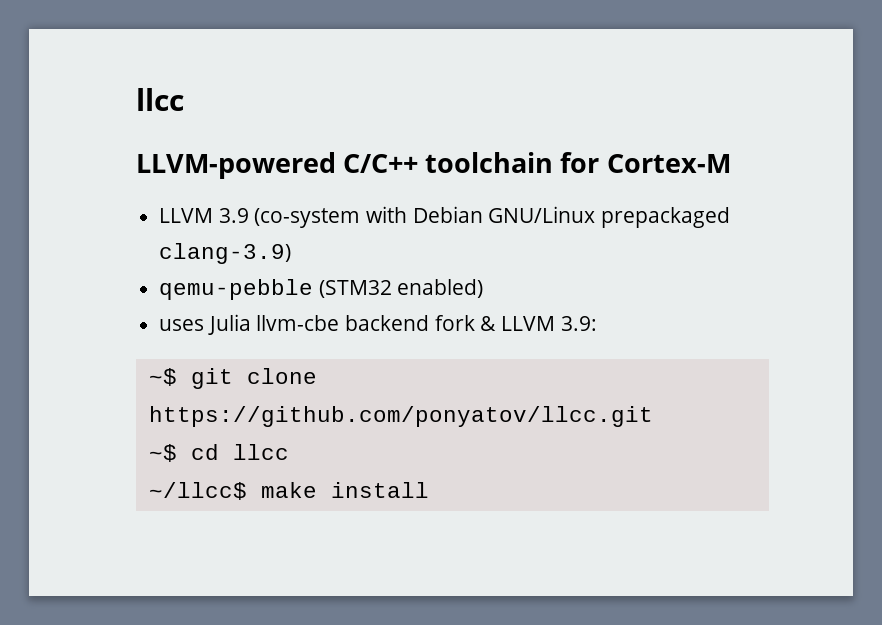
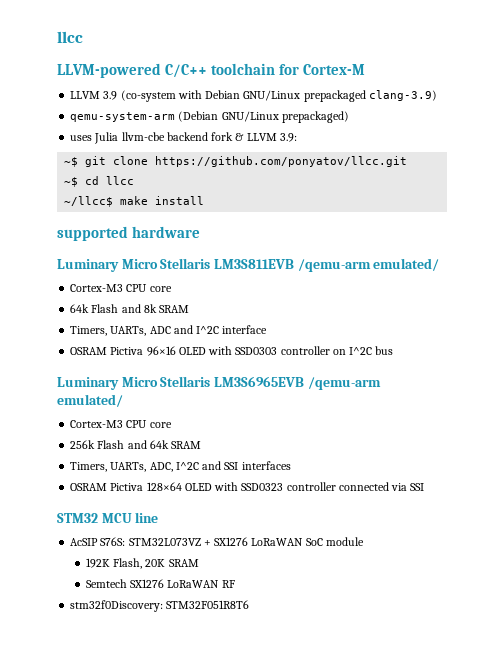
[159,279,484,300] qemu-pebble (STM32 enabled) -> [70,111,349,123] qemu-system-arm (Debian GNU/Linux prepackaged)
(429, 490) none -> [57,226,201,241] [57,258,440,272] [70,284,172,292] [70,304,190,313] [70,325,268,336] [70,346,394,356] [57,376,381,390] [57,394,123,407] [70,420,172,428] [70,440,202,449] [70,461,291,472] [70,482,425,491] [57,512,159,523] [70,537,364,546] [85,558,199,569] [85,579,235,588] [70,600,250,612] // supported hardware // Luminary Micro Stellaris LM3S811EVB /qemu-arm emulated/ // Cortex-M3 CPU core // 64k Flash and 8k SRAM // Timers, UARTs, ADC and I^2C interface // OSRAM Pictiva 96×16 OLED with SSD0303 controller on I^2C bus // Luminary Micro Stellaris LM3S6965EVB /qemu-arm emulated/ // Cortex-M3 CPU core // 256k Flash and 64k SRAM // Timers, UARTs, ADC, I^2C and SSI interfaces // OSRAM Pictiva 128×64 OLED with SSD0323 controller connected via SSI // STM32 MCU line // AcSIP S76S: STM32L073VZ + SX1276 LoRaWAN SoC module // 192K Flash, 20K SRAM // Semtech SX1276 LoRaWAN RF // stm32f0Discovery: STM32F051R8T6

